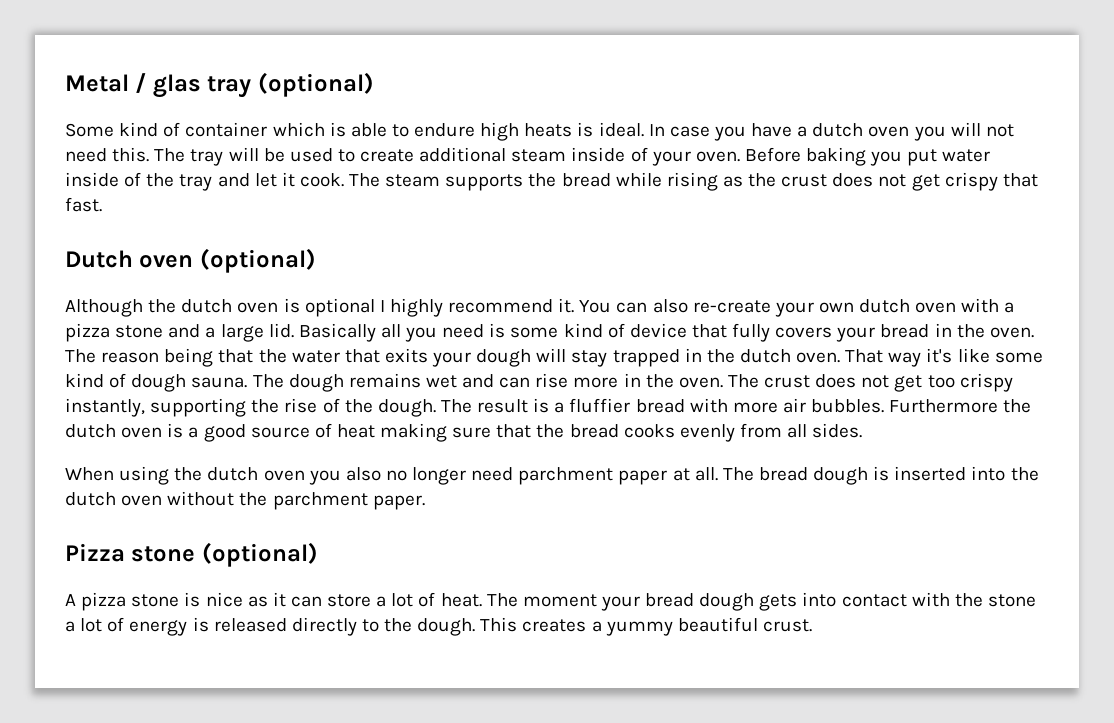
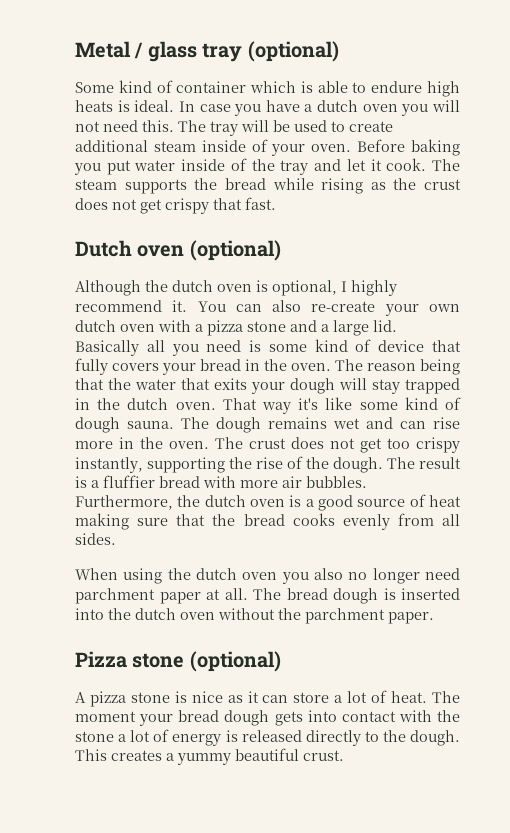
[152,74,201,98] glas -> [147,41,197,62] glass
[304,298,375,317] optional -> [272,280,337,296] optional,
[889,399,999,413] Furthermore -> [75,495,173,510] Furthermore,

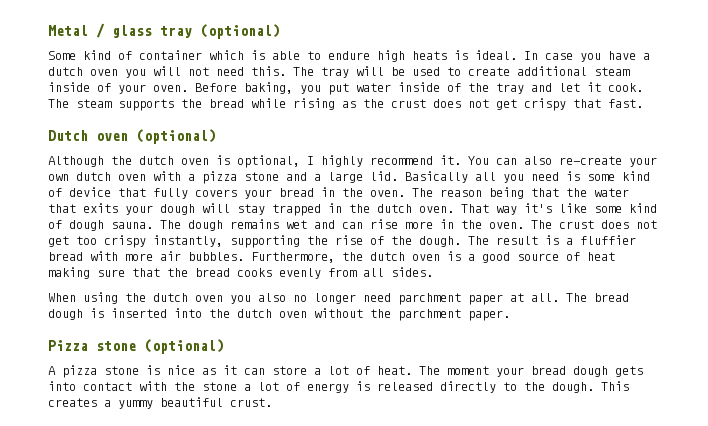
[411,139,460,156] baking -> [244,82,293,94] baking,

